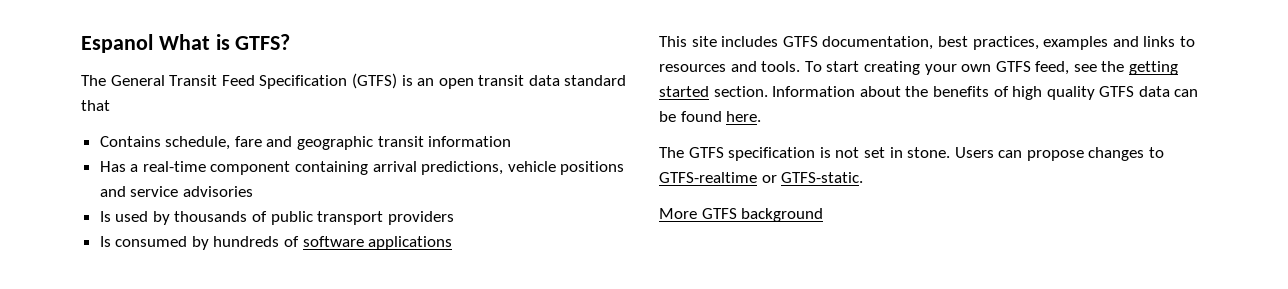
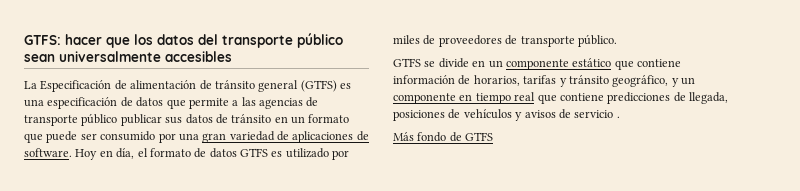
[81,34,291,53] [81,73,627,89] [81,100,110,111] [99,136,512,150] [99,161,625,175] [99,186,253,197] [99,211,454,225] [99,236,453,250] [659,36,1195,50] [659,61,1179,75] [659,86,1199,100] [659,111,762,122] [659,147,1165,161] [659,172,864,183] [659,208,824,222] Espanol What is GTFS? // The General Transit Feed Specification (GTFS) is an open transit data standard that // Contains schedule, fare and geographic transit information // Has a real-time component containing arrival predictions, vehicle positions and service advisories // Is used by thousands of public transport providers // Is consumed by hundreds of software applications // This site includes GTFS documentation, best practices, examples and links to resources and tools. To start creating your own GTFS feed, see the getting started section. Information about the benefits of high quality GTFS data can be found here. // The GTFS specification is not set in stone. Users can propose changes to GTFS-realtime or GTFS-static. // More GTFS background -> [24,33,343,48] [24,51,232,62] [24,80,351,92] [24,97,319,109] [24,113,350,126] [24,131,369,143] [24,148,350,160] [393,34,617,47] [393,58,681,70] [393,75,695,87] [393,92,728,104] [393,109,620,121] [393,132,494,142] GTFS: hacer que los datos del transporte público sean universalmente accesibles // La Especificación de alimentación de tránsito general (GTFS) es una especificación de datos que permite a las agencias de transporte público publicar sus datos de tránsito en un formato que puede ser consumido por una gran variedad de aplicaciones de software. Hoy en día, el formato de datos GTFS es utilizado por miles de proveedores de transporte público. // GTFS se divide en un componente estático que contiene información de horarios, tarifas y tránsito geográfico, y un componente en tiempo real que contiene predicciones de llegada, posiciones de vehículos y avisos de servicio . // Más fondo de GTFS

